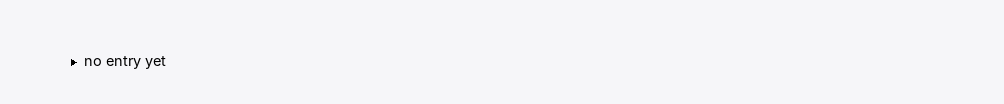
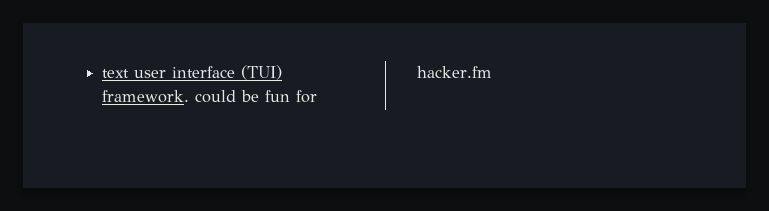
[83,56,166,69] no entry yet -> [102,65,283,80] [102,90,318,103] [417,66,493,78] text user interface (TUI) framework. could be fun for hacker.fm

